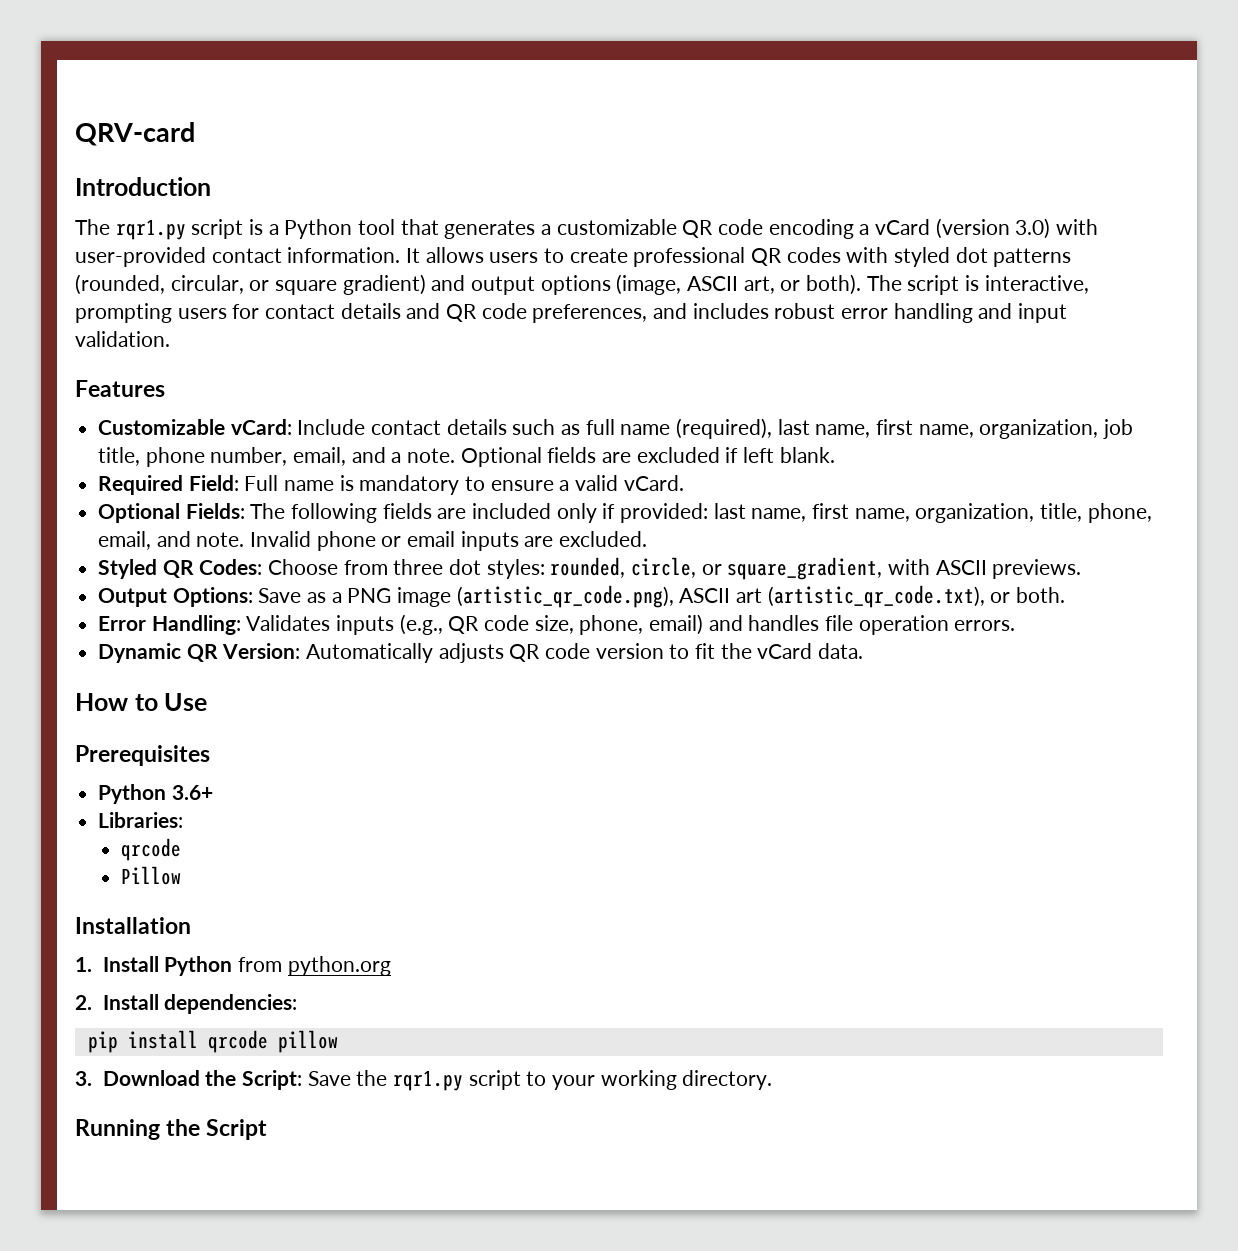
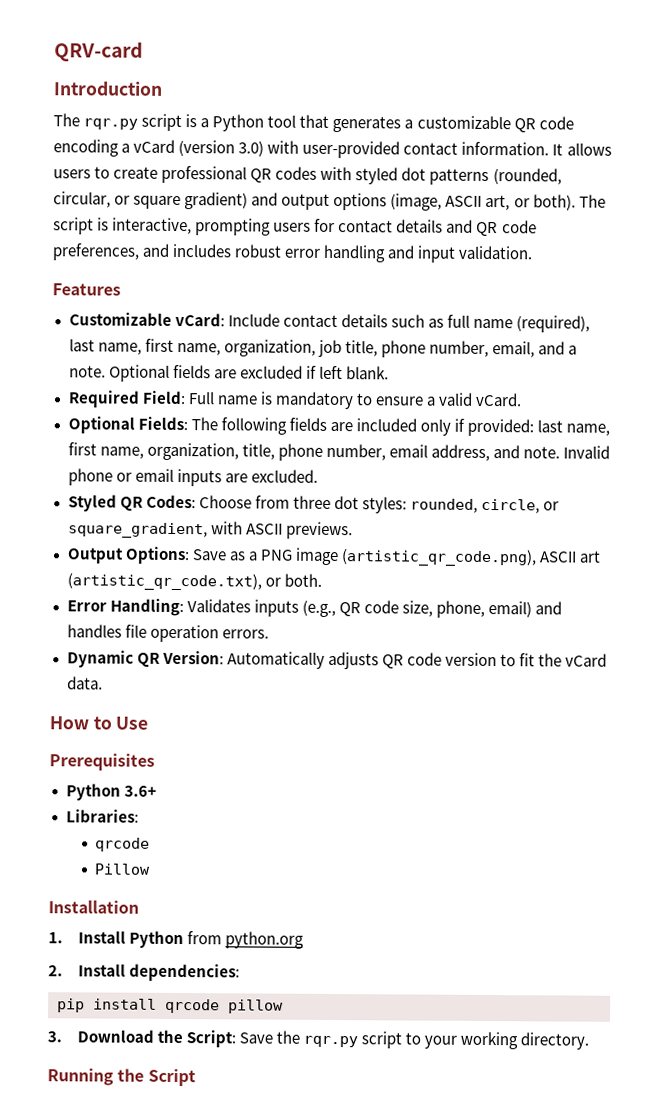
[115,219,186,240] rqr1.py -> [83,118,139,130] rqr.py
[1087,503,1152,523] [98,531,152,550] phone, email, -> [277,443,490,462] phone number, email address,
[392,1070,463,1091] rqr1.py -> [302,1035,358,1048] rqr.py

